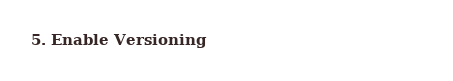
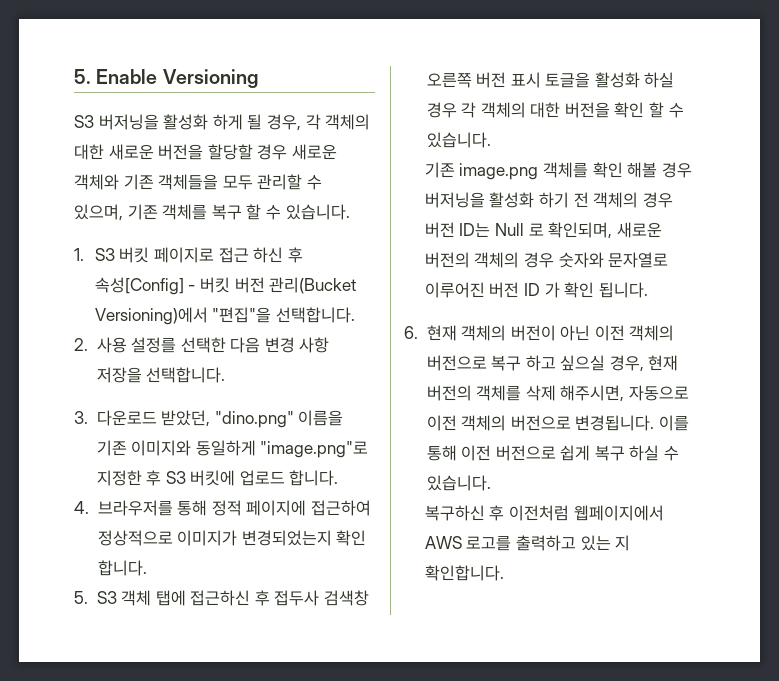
(207, 41) none -> [74,114,371,131] [74,144,337,160] [74,174,322,190] [74,204,350,221] [74,247,303,263] [94,277,357,295] [94,307,355,325] [74,337,330,353] [96,367,226,383] [74,410,344,428] [96,440,369,458] [96,470,339,486] [74,500,371,516] [97,530,367,546] [97,560,147,576] [74,590,370,606] [426,72,675,88] [426,102,684,118] [426,132,491,148] [424,162,692,180] [424,192,673,208] [424,222,662,239] [424,252,669,268] [424,282,648,298] [404,325,675,341] [426,355,679,372] [426,385,689,402] [426,415,689,431] [426,445,680,461] [426,475,491,491] [424,505,664,521] [424,535,631,551] [424,565,504,581] // S3 버저닝을 활성화 하게 될 경우, 각 객체의 대한 새로운 버전을 할당할 경우 새로운 객체와 기존 객체들을 모두 관리할 수 있으며, 기존 객체를 복구 할 수 있습니다. // 1. S3 버킷 페이지로 접근 하신 후 속성[Config] - 버킷 버전 관리(Bucket Versioning)에서 "편집"을 선택합니다. // 2. 사용 설정를 선택한 다음 변경 사항 저장을 선택합니다. // 3. 다운로드 받았던, "dino.png" 이름을 기존 이미지와 동일하게 "image.png"로 지정한 후 S3 버킷에 업로드 합니다. // 4. 브라우저를 통해 정적 페이지에 접근하여 정상적으로 이미지가 변경되었는지 확인 합니다. // 5. S3 객체 탭에 접근하신 후 접두사 검색창 오른쪽 버전 표시 토글을 활성화 하실 경우 각 객체의 대한 버전을 확인 할 수 있습니다. // 기존 image.png 객체를 확인 해볼 경우 버저닝을 활성화 하기 전 객체의 경우 버전 ID는 Null 로 확인되며, 새로운 버전의 객체의 경우 숫자와 문자열로 이루어진 버전 ID 가 확인 됩니다. // 6. 현재 객체의 버전이 아닌 이전 객체의 버전으로 복구 하고 싶으실 경우, 현재 버전의 객체를 삭제 해주시면, 자동으로 이전 객체의 버전으로 변경됩니다. 이를 통해 이전 버전으로 쉽게 복구 하실 수 있습니다. // 복구하신 후 이전처럼 웹페이지에서 AWS 로고를 출력하고 있는 지 확인합니다.

